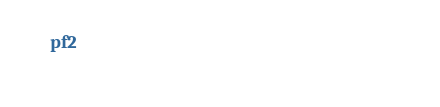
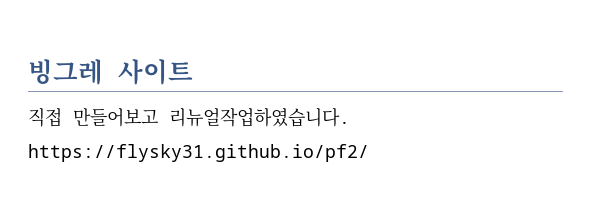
[50,35,77,52] pf2 -> [28,59,193,85] [28,107,350,127] [28,144,369,162] 빙그레 사이트 // 직접 만들어보고 리뉴얼작업하였습니다. // https://flysky31.github.io/pf2/

